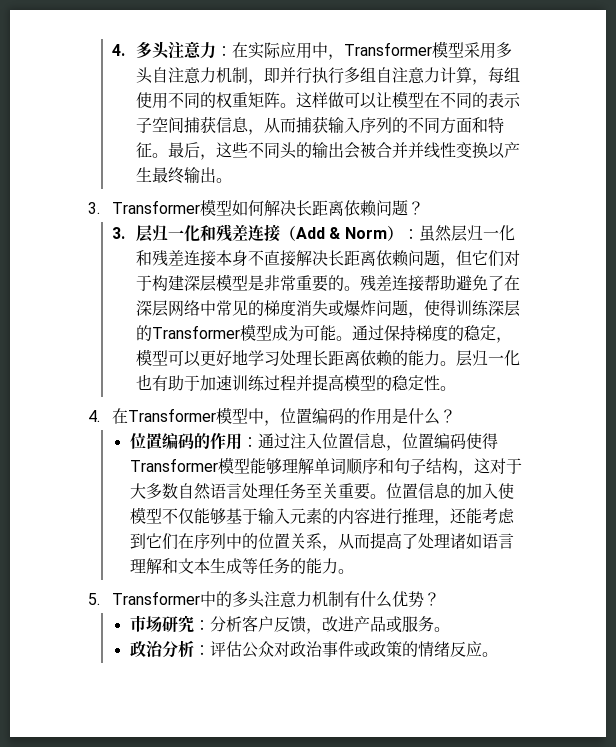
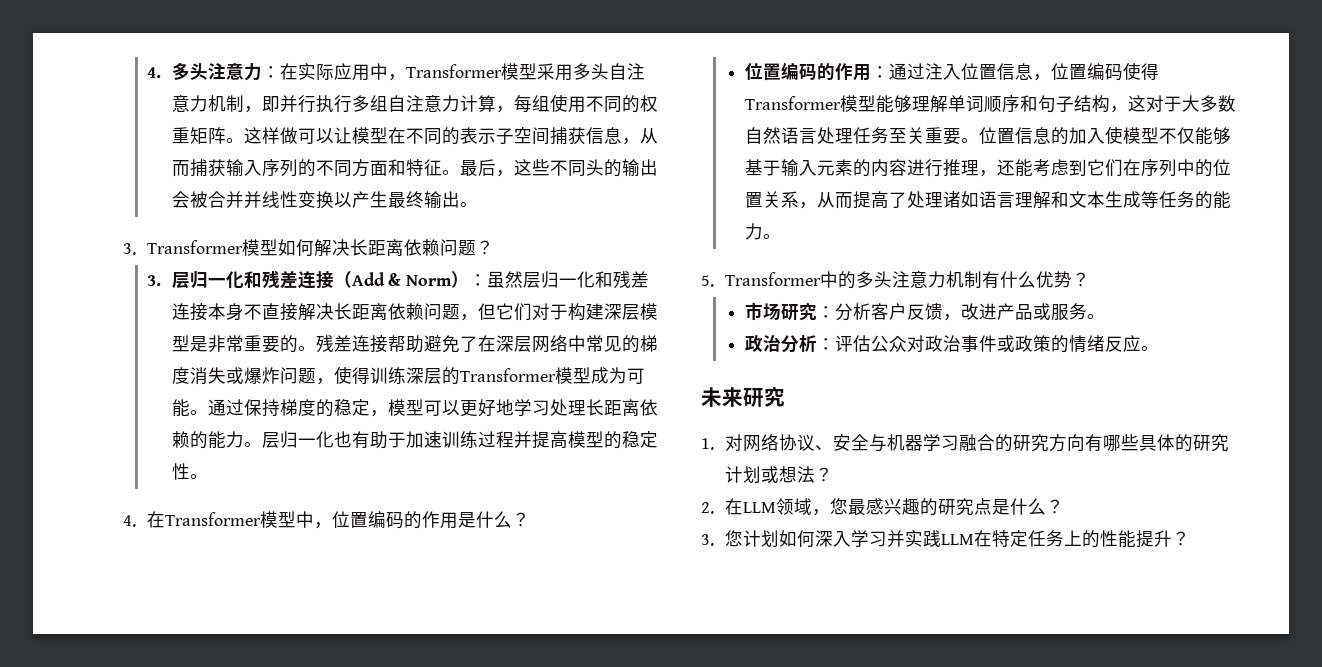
(498, 654) none -> [701,387,785,407] [701,434,1230,452] [725,466,834,483] [701,498,1065,516] [701,530,1191,548] // 未来研究 // 1.对网络协议、安全与机器学习融合的研究方向有哪些具体的研究计划或想法？ // 2.在LLM领域，您最感兴趣的研究点是什么？ // 3.您计划如何深入学习并实践LLM在特定任务上的性能提升？

